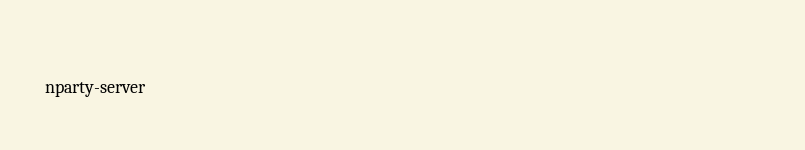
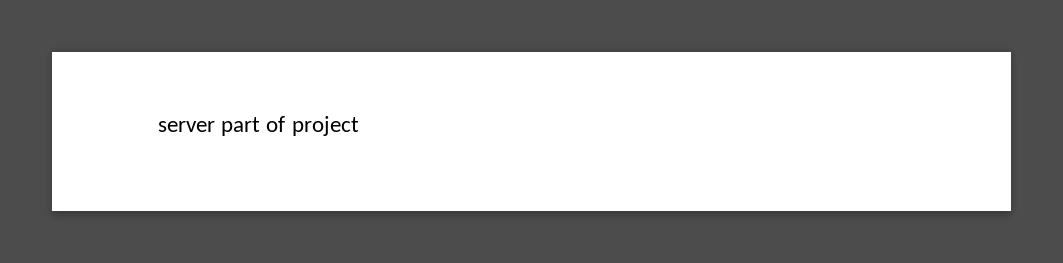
[45,82,146,97] nparty-server -> [158,116,359,136] server part of project

